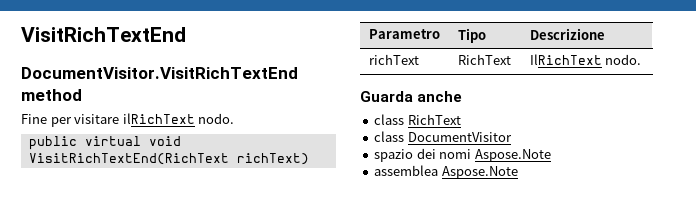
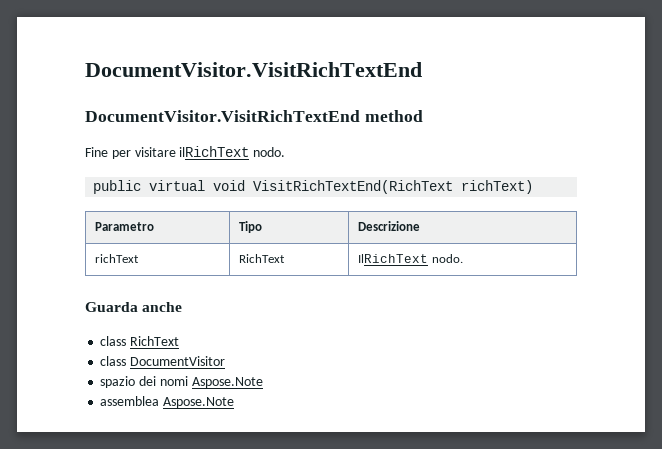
[21,27,186,42] VisitRichTextEnd -> [85,62,422,77] DocumentVisitor.VisitRichTextEnd

